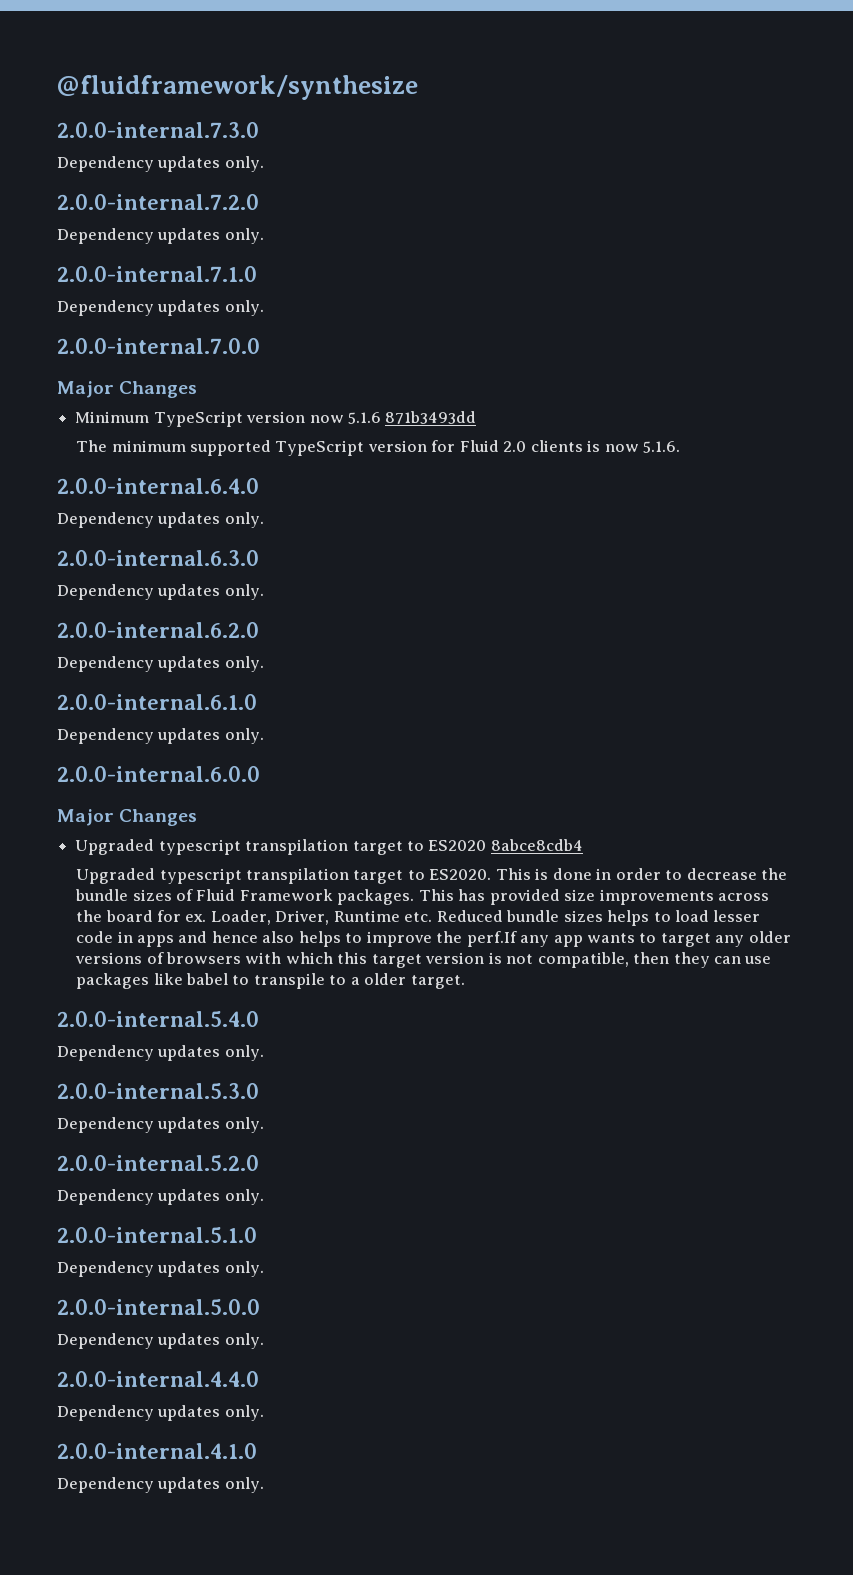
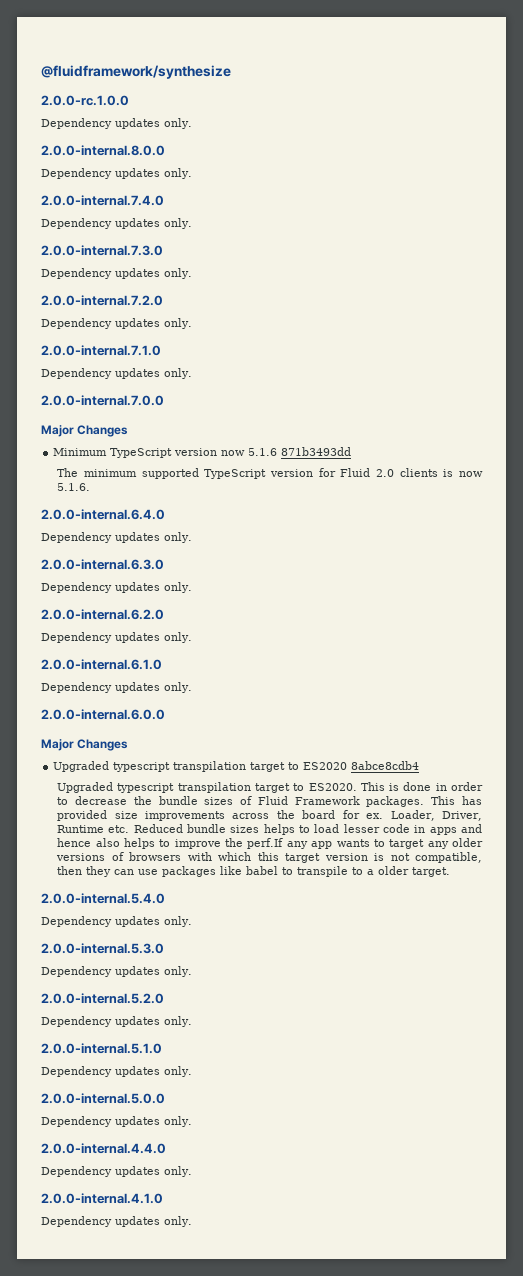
(418, 87) none -> [41,95,129,106] [41,118,192,129] [41,145,165,156] [41,168,192,179] [41,195,164,206] [41,218,192,229] // 2.0.0-rc.1.0.0 // Dependency updates only. // 2.0.0-internal.8.0.0 // Dependency updates only. // 2.0.0-internal.7.4.0 // Dependency updates only.

